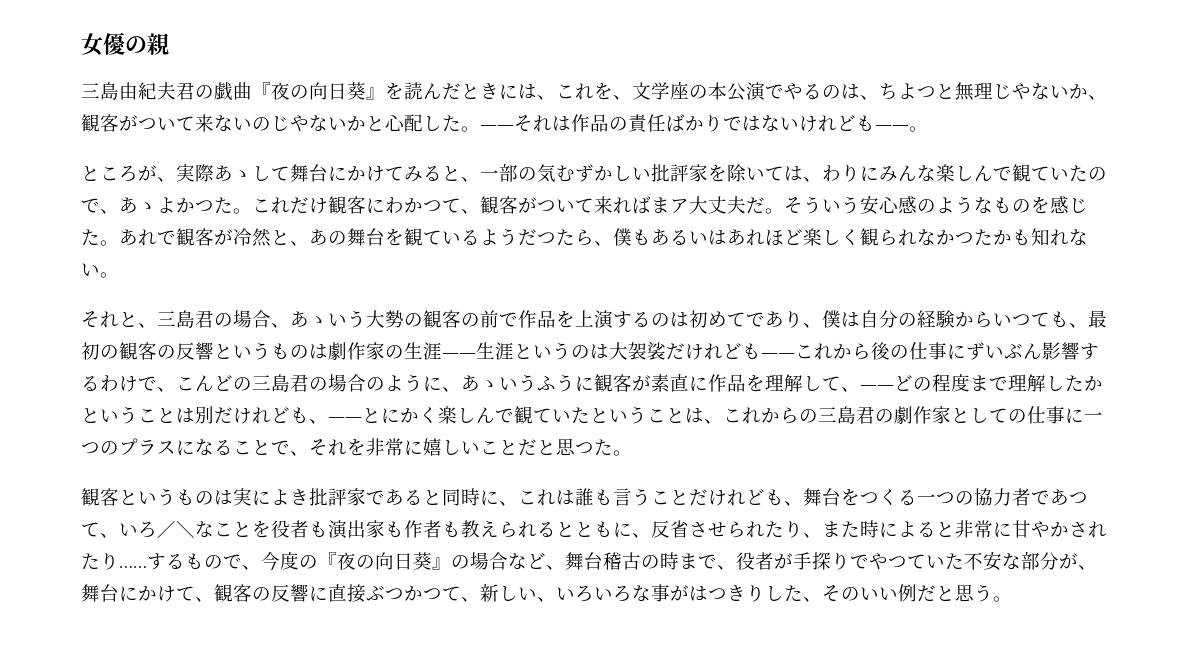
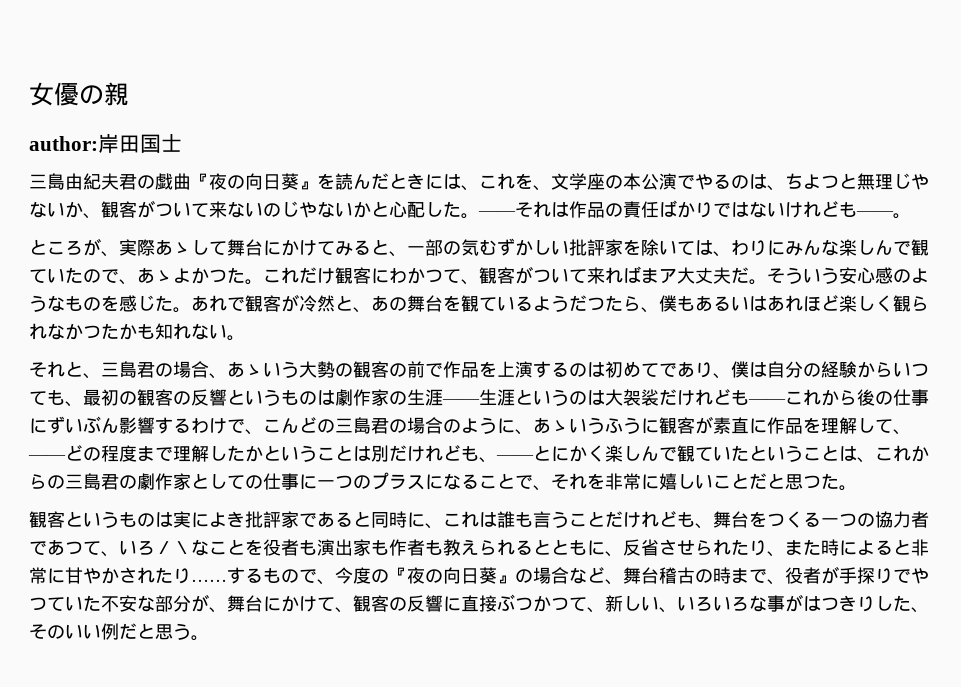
(169, 44) none -> [29,134,182,153] // author:岸田国士

